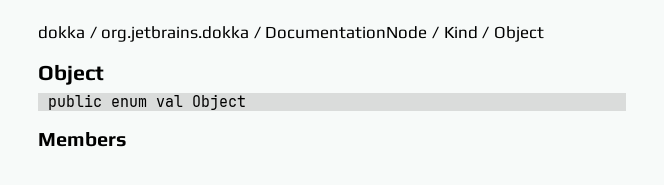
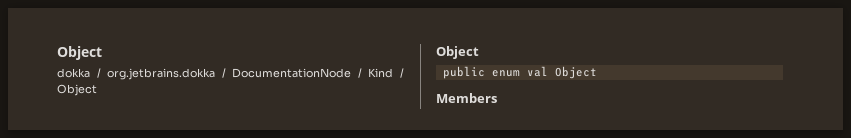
(38, 32) none -> [57,46,102,60] Object //

